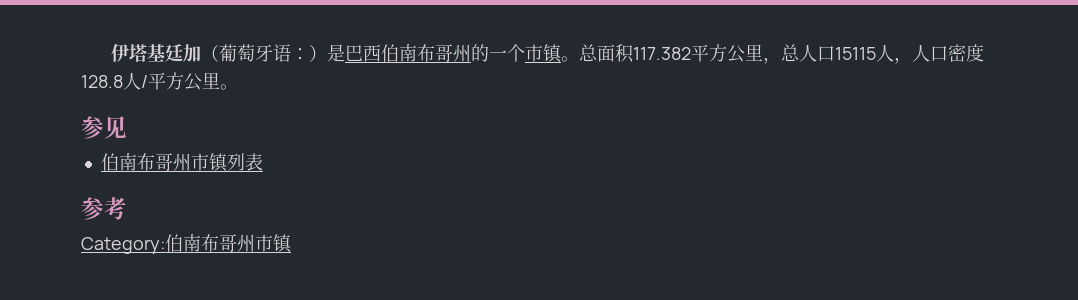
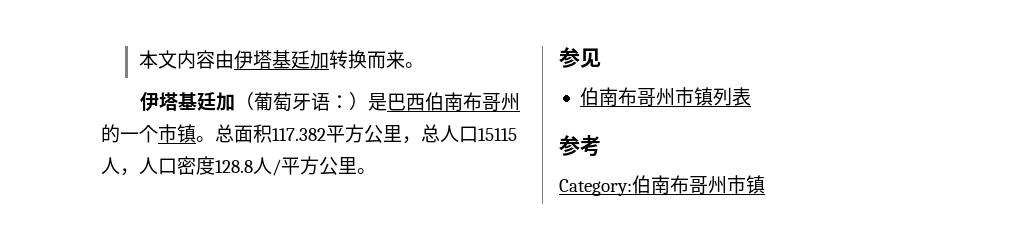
(111, 53) none -> [138,50,424,69] 本文内容由伊塔基廷加转换而来。 //

